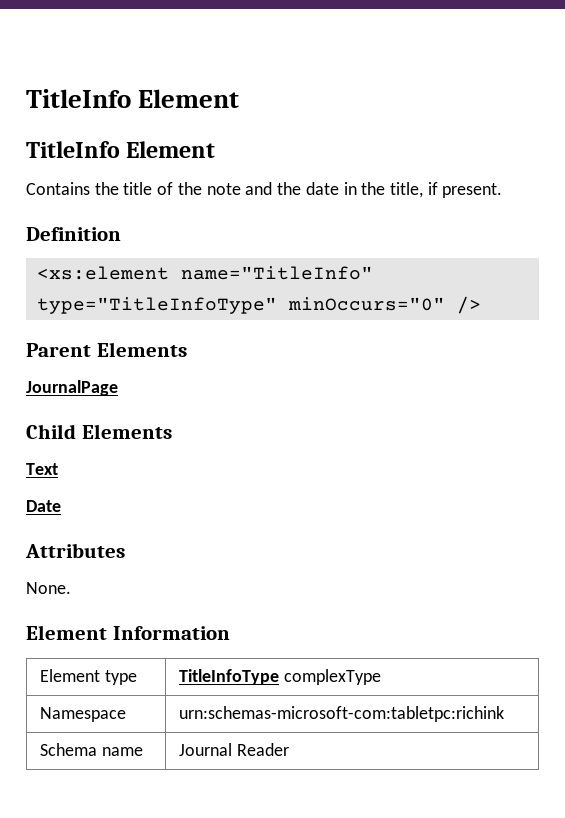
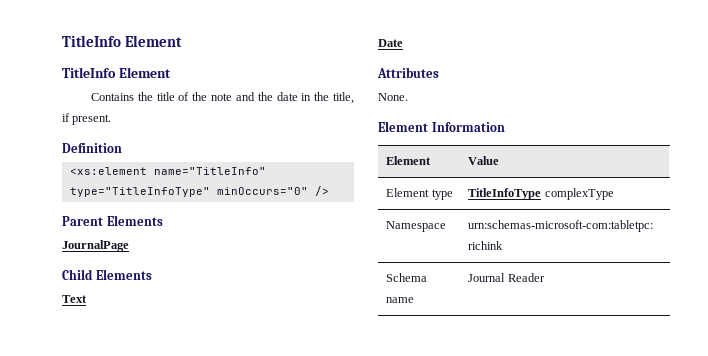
(230, 633) none -> [386,156,432,165] [468,156,500,165] // Element | Value

